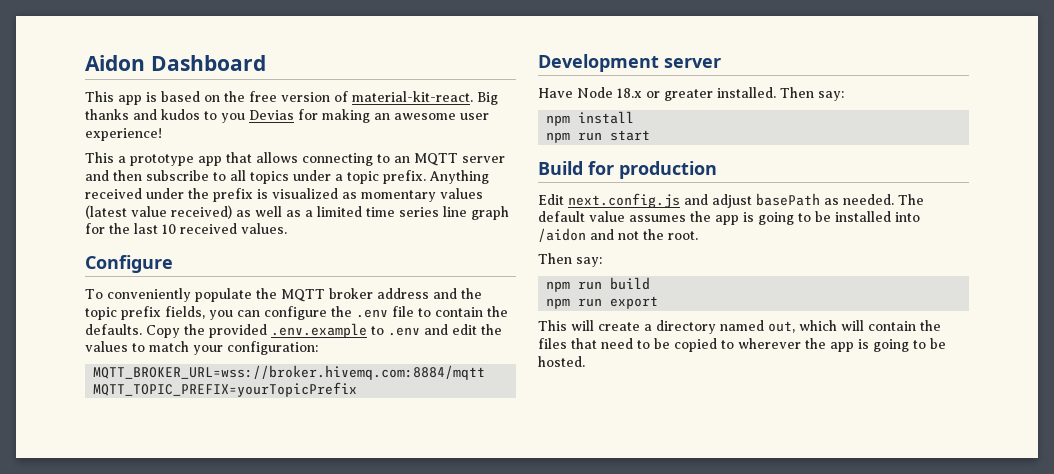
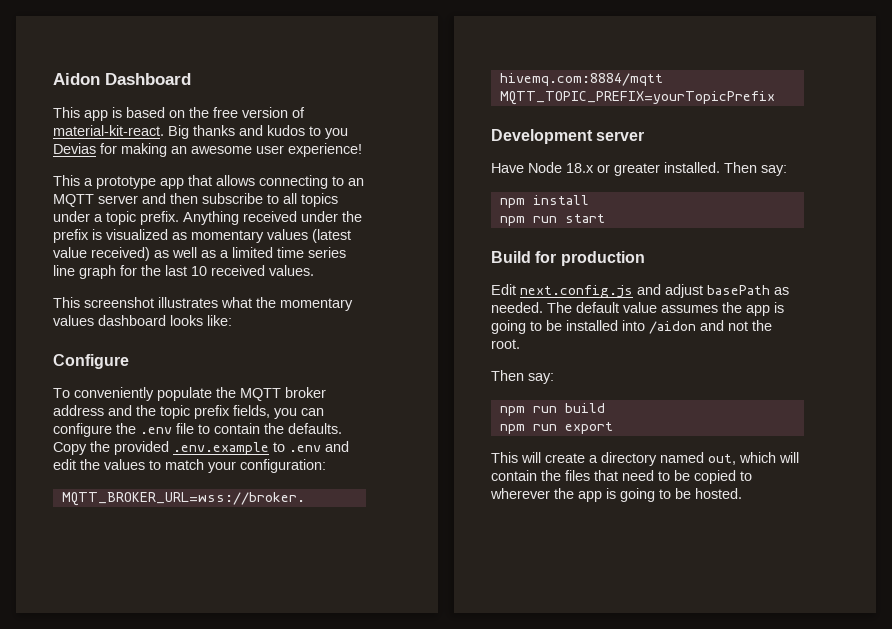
(287, 228) none -> [53,297,353,311] [53,315,232,326] // This screenshot illustrates what the momentary values dashboard looks like:

